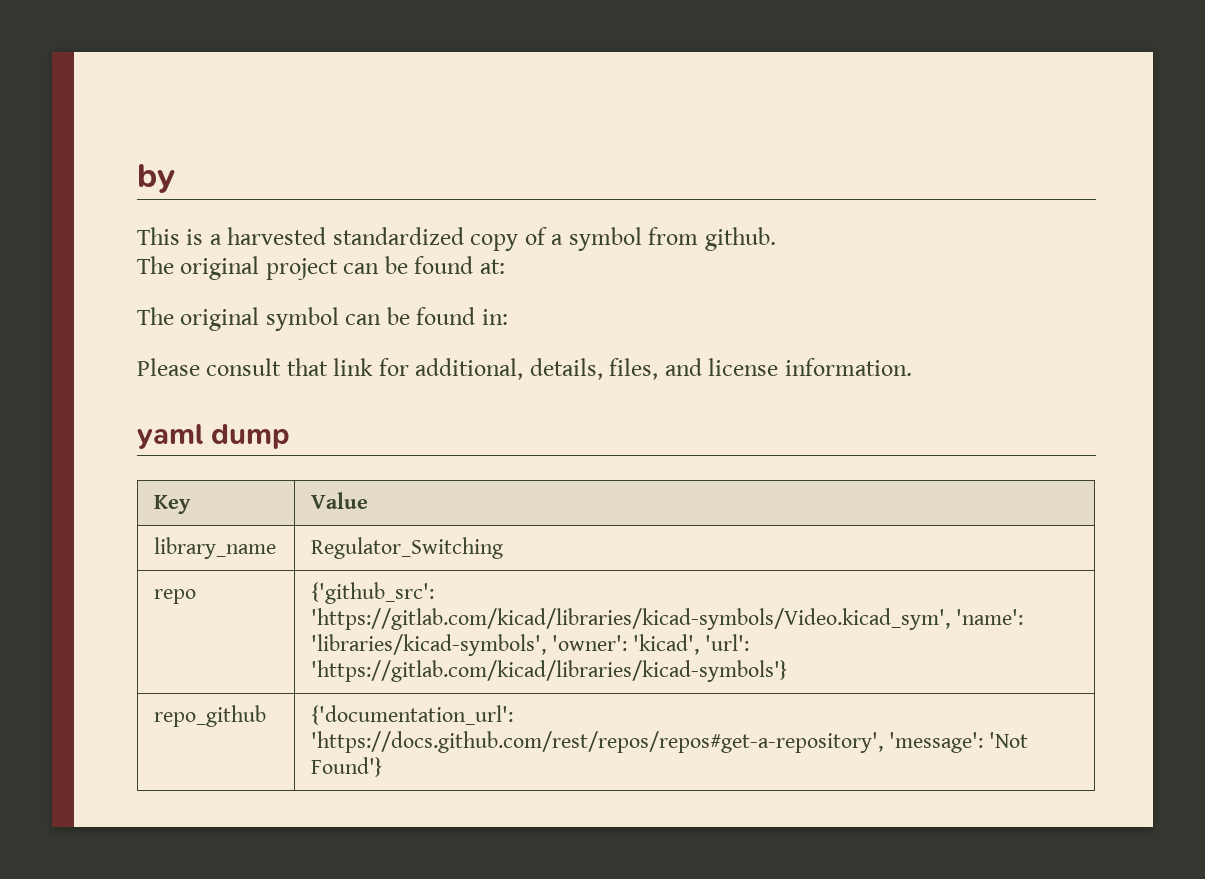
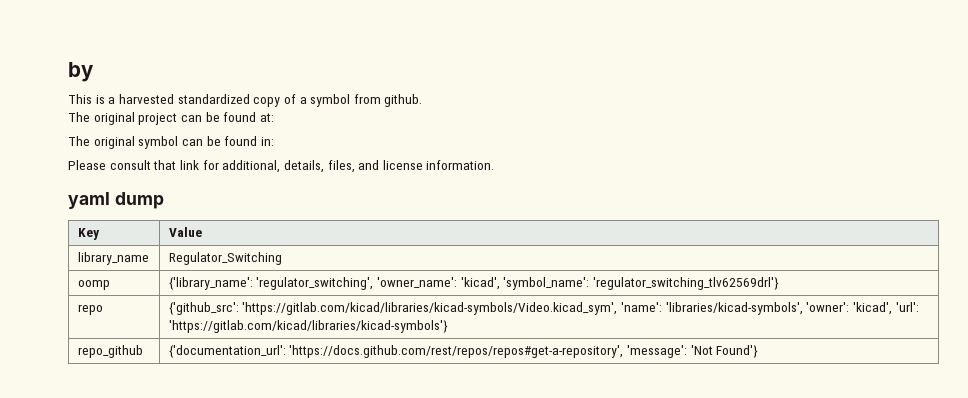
(504, 548) none -> [77,280,110,290] [168,277,779,290] // oomp | {'library_name': 'regulator_switching', 'owner_name': 'kicad', 'symbol_name': 'regulator_switching_tlv62569drl'}

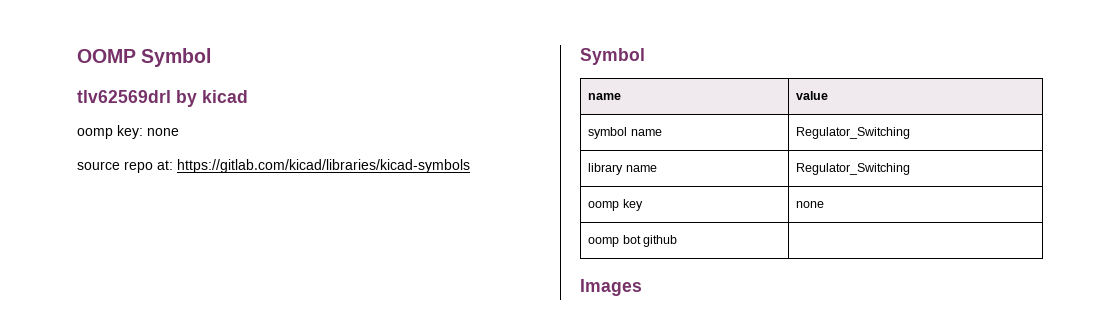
[68,62,94,82] [68,94,423,107] [68,112,274,125] [68,136,274,149] [68,160,495,173] [68,192,164,209] [77,228,100,240] [168,227,202,237] [77,252,149,265] [168,252,282,265] [77,280,110,290] [168,277,779,290] [77,304,103,315] [168,302,919,315] [168,320,448,333] [77,345,143,358] [168,345,759,358] by // This is a harvested standardized copy of a symbol from github. // The original project can be found at: // The original symbol can be found in: // Please consult that link for additional, details, files, and license information. // yaml dump // Key | Value // library_name | Regulator_Switching // oomp | {'library_name': 'regulator_switching', 'owner_name': 'kicad', 'symbol_name': 'regulator_switching_tlv62569drl'} // repo | {'github_src': 'https://gitlab.com/kicad/libraries/kicad-symbols/Video.kicad_sym', 'name': 'libraries/kicad-symbols', 'owner': 'kicad', 'url': 'https://gitlab.com/kicad/libraries/kicad-symbols'} // repo_github | {'documentation_url': 'https://docs.github.com/rest/repos/repos#get-a-repository', 'message': 'Not Found'} -> [77,48,212,67] [77,90,248,107] [77,125,179,139] [77,159,470,173] [580,48,645,65] [588,93,622,100] [796,91,829,100] [588,127,662,139] [796,127,911,139] [588,163,657,175] [796,163,911,175] [588,199,643,211] [796,201,825,208] [588,235,677,247] [580,279,642,296] OOMP Symbol // tlv62569drl by kicad // oomp key: none // source repo at: https://gitlab.com/kicad/libraries/kicad-symbols // Symbol // name | value // symbol name | Regulator_Switching // library name | Regulator_Switching // oomp key | none // oomp bot github | // Images

